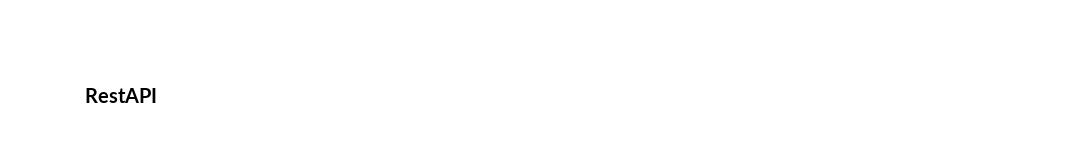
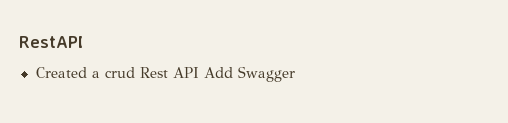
(157, 95) none -> [35,66,295,82] // Created a crud Rest API Add Swagger

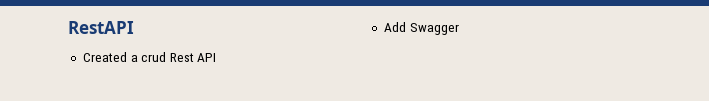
(199, 72) none -> (217, 57) //

